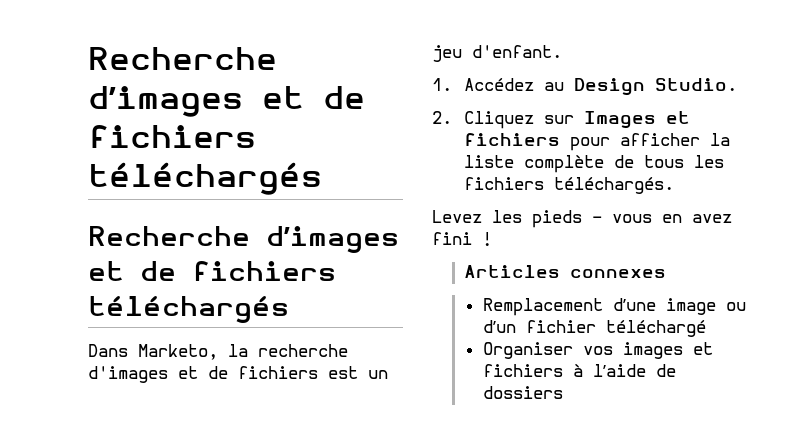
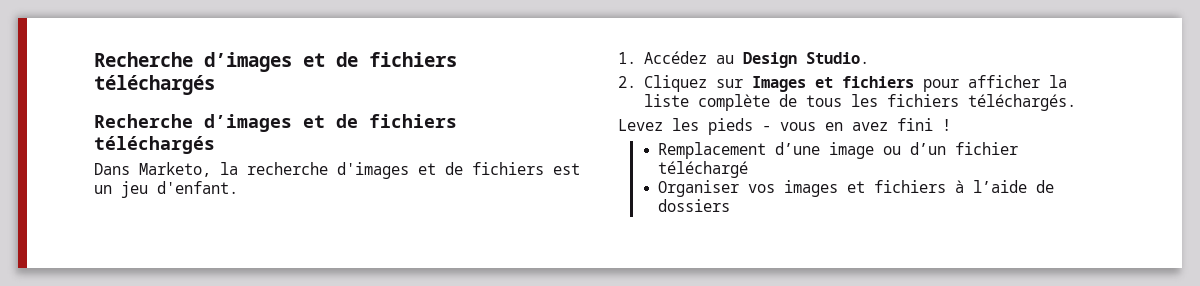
[463,265,666,278] // Articles connexes -> (951, 125) none

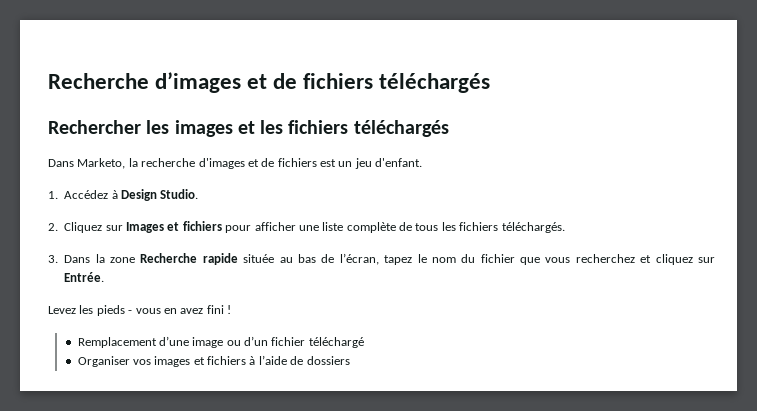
[94,52,457,72] [94,75,215,95] [94,114,358,132] Recherche d’images et de fichiers téléchargés // Recherche d’images et de -> [48,72,491,93] [48,120,284,137] Recherche d’images et de fichiers téléchargés // Rechercher les images et les
[715,55,734,64] au -> [111,190,118,199] à
[1048,75,1067,88] la -> [298,225,319,231] une
(1076, 102) none -> [48,253,715,265] [64,272,105,282] // 3. Dans la zone Recherche rapide située au bas de l’écran, tapez le nom du fichier que vous recherchez et cliquez sur Entrée.

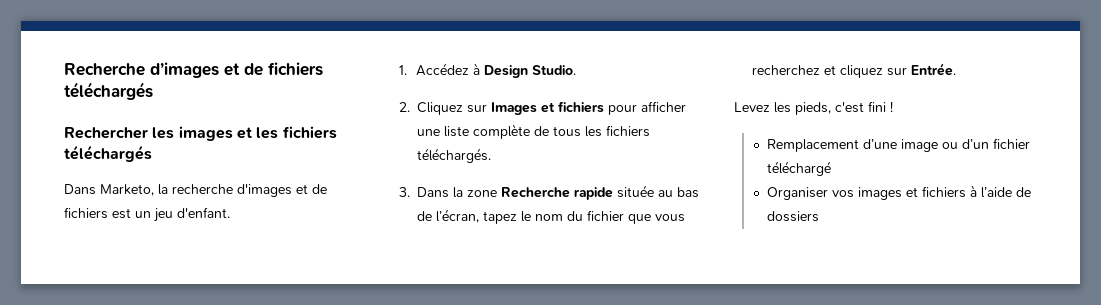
[96,305,204,316] pieds - vous en avez -> [795,102,864,115] pieds, c'est

